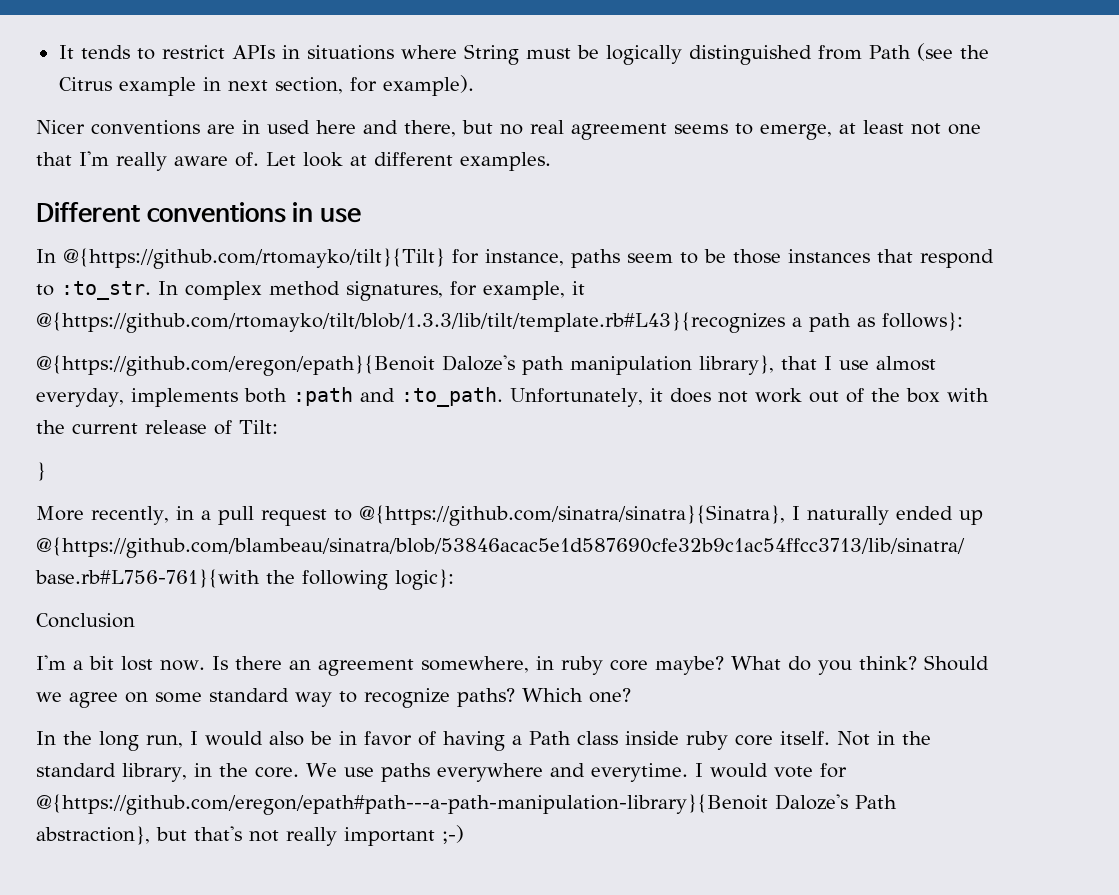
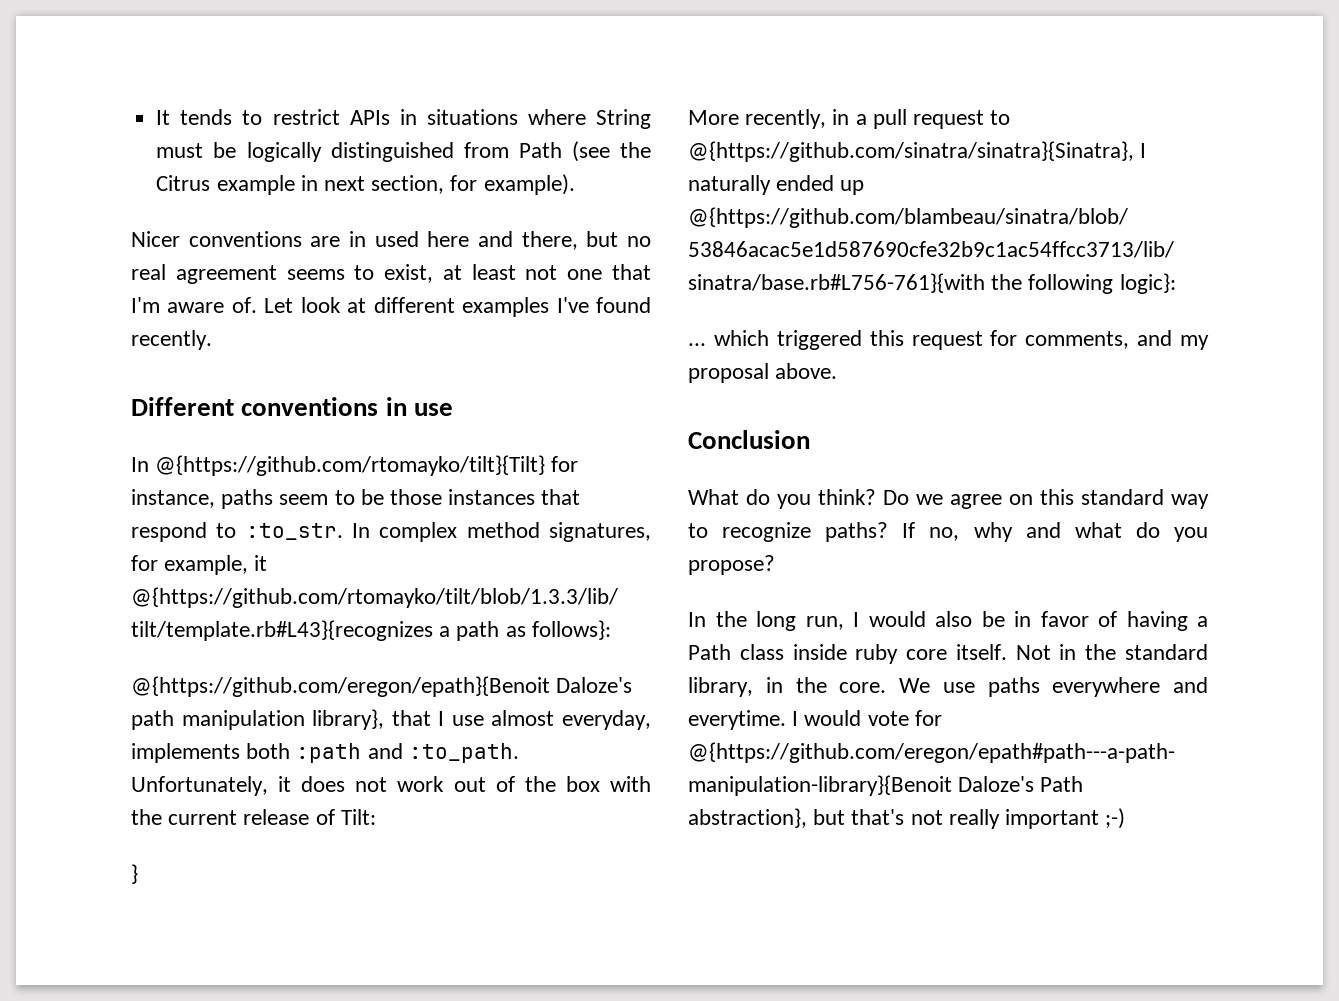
[760,124,832,140] emerge, -> [384,264,434,283] exist,
[116,152,167,171] really -> (160, 305) none
[460,152,551,171] examples. -> [462,297,651,317] [131,330,212,350] examples I've found recently.
[36,613,135,628] [36,655,724,676] Conclusion // I'm a bit lost now. Is there an agreement somewhere, in ruby core maybe? -> [688,330,1209,350] [688,363,838,383] [688,430,810,449] ... which triggered this request for comments, and my proposal above. // Conclusion //
[923,655,989,671] Should -> [883,490,909,505] Do
[155,692,202,703] some -> [1040,489,1074,505] this
[522,688,631,703] Which one? -> [902,522,1208,542] [688,555,775,575] If no, why and what do you propose?

